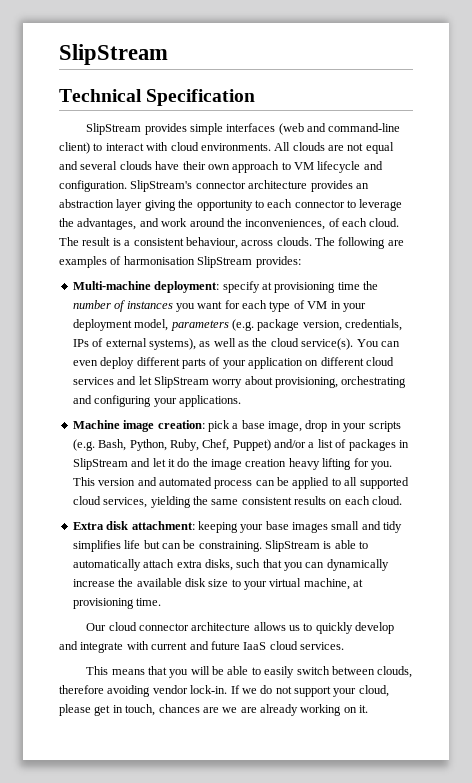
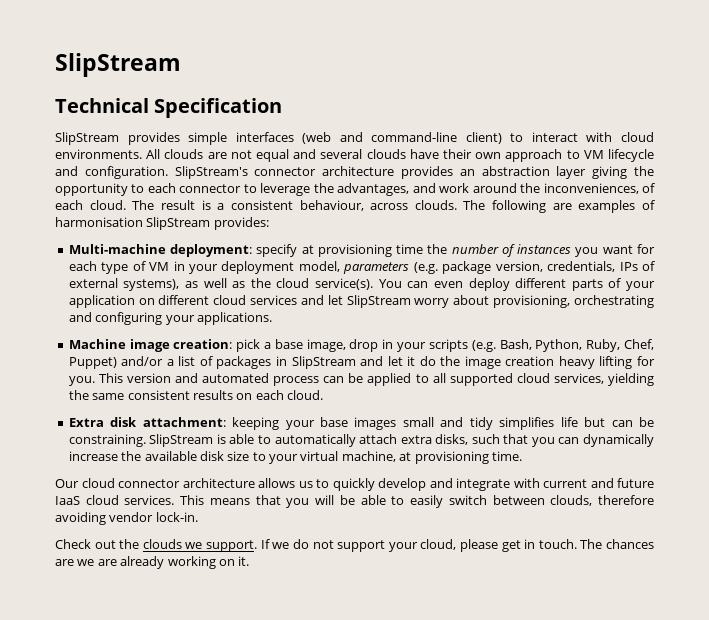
(344, 646) // -> (175, 500) none
(228, 689) none -> [55,539,258,552] // Check out the clouds we support.
[125,704,156,716] touch, -> [538,539,603,549] touch. The

